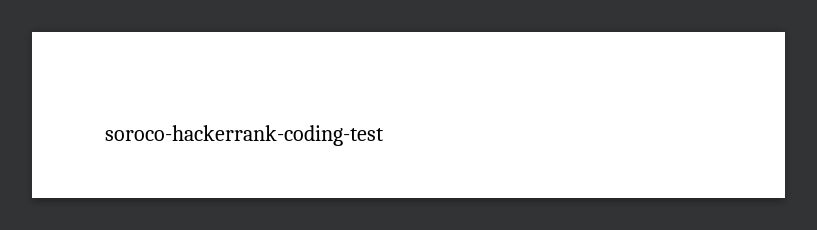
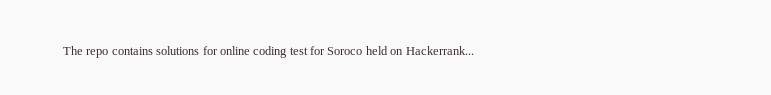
[105,125,384,146] soroco-hackerrank-coding-test -> [63,46,474,58] The repo contains solutions for online coding test for Soroco held on Hackerrank...

